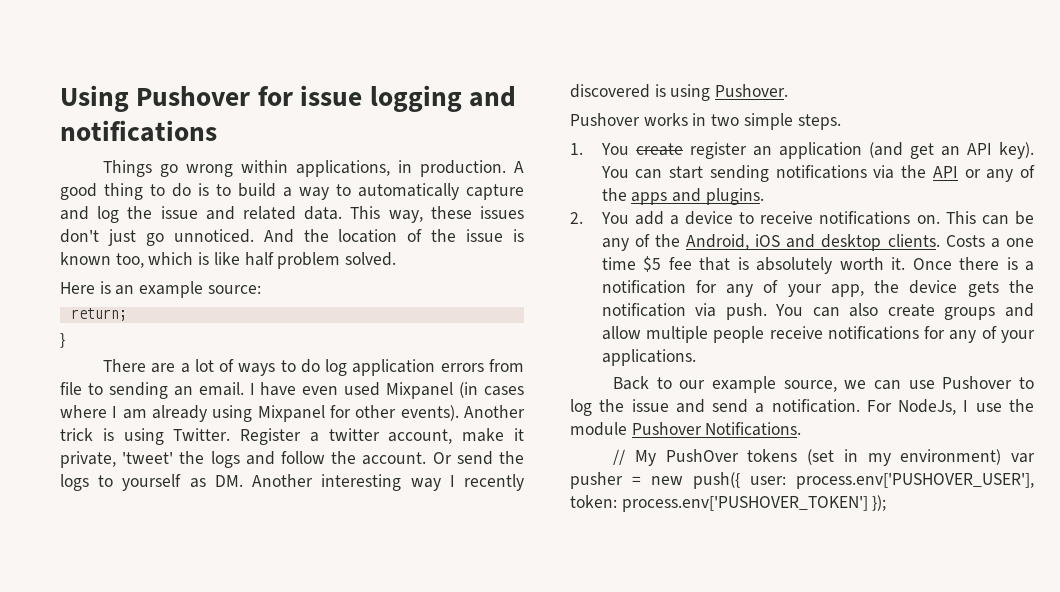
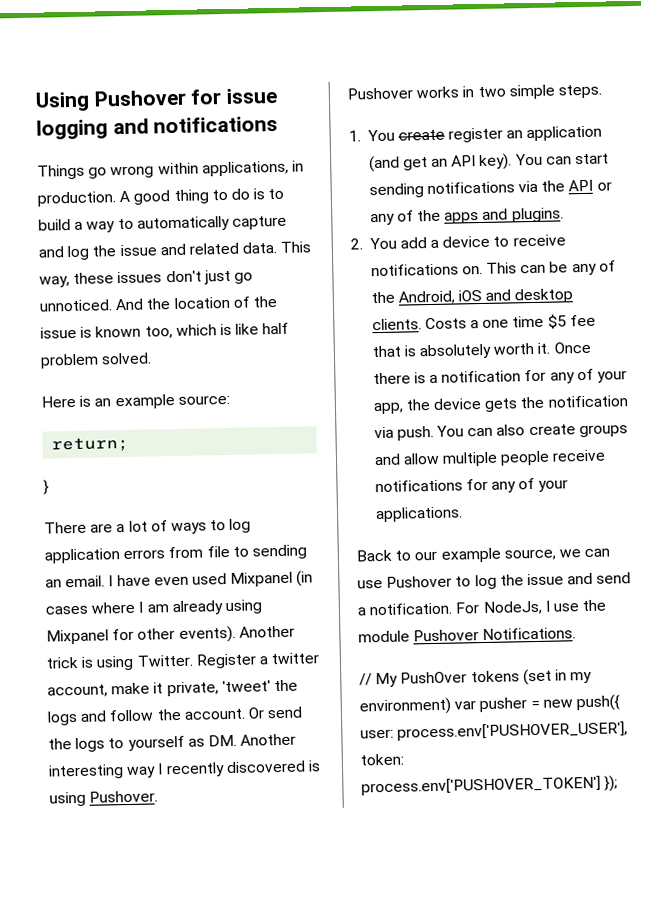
[300,359,320,373] do -> (227, 525) none

